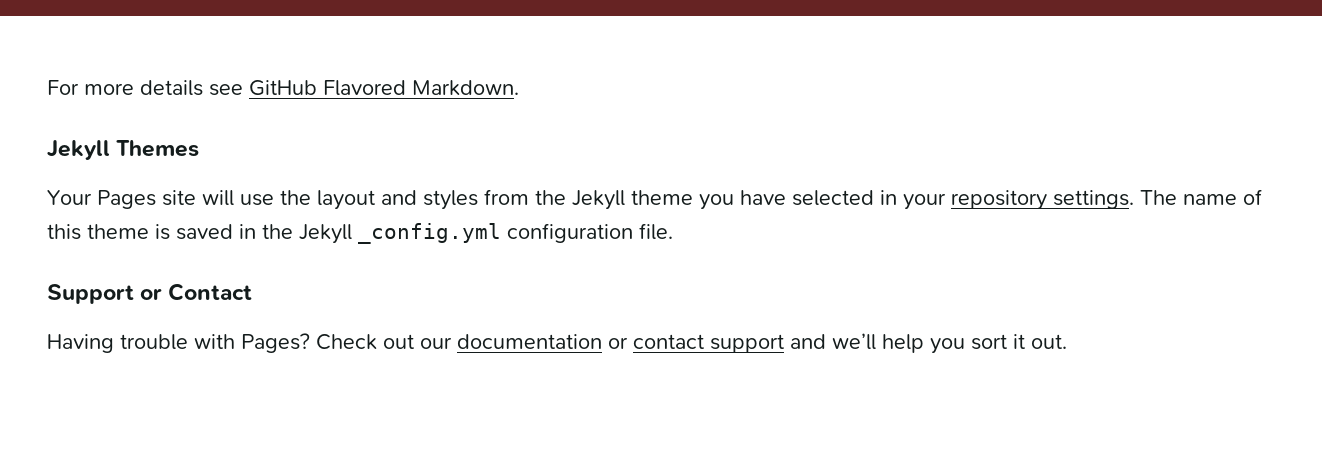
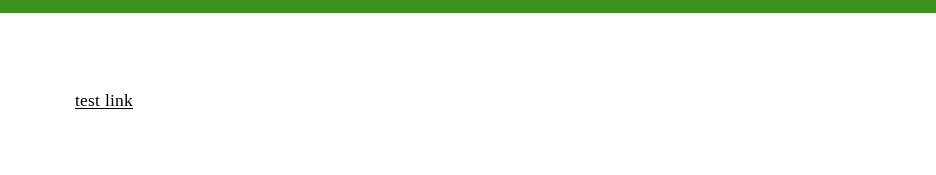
[47,80,519,96] [47,140,200,160] [47,189,1262,210] [47,223,673,244] [47,283,253,304] [47,333,1067,354] For more details see GitHub Flavored Markdown. // Jekyll Themes // Your Pages site will use the layout and styles from the Jekyll theme you have selected in your repository settings. The name of this theme is saved in the Jekyll _config.yml configuration file. // Support or Contact // Having trouble with Pages? Check out our documentation or contact support and we’ll help you sort it out. -> [75,94,133,106] test link

